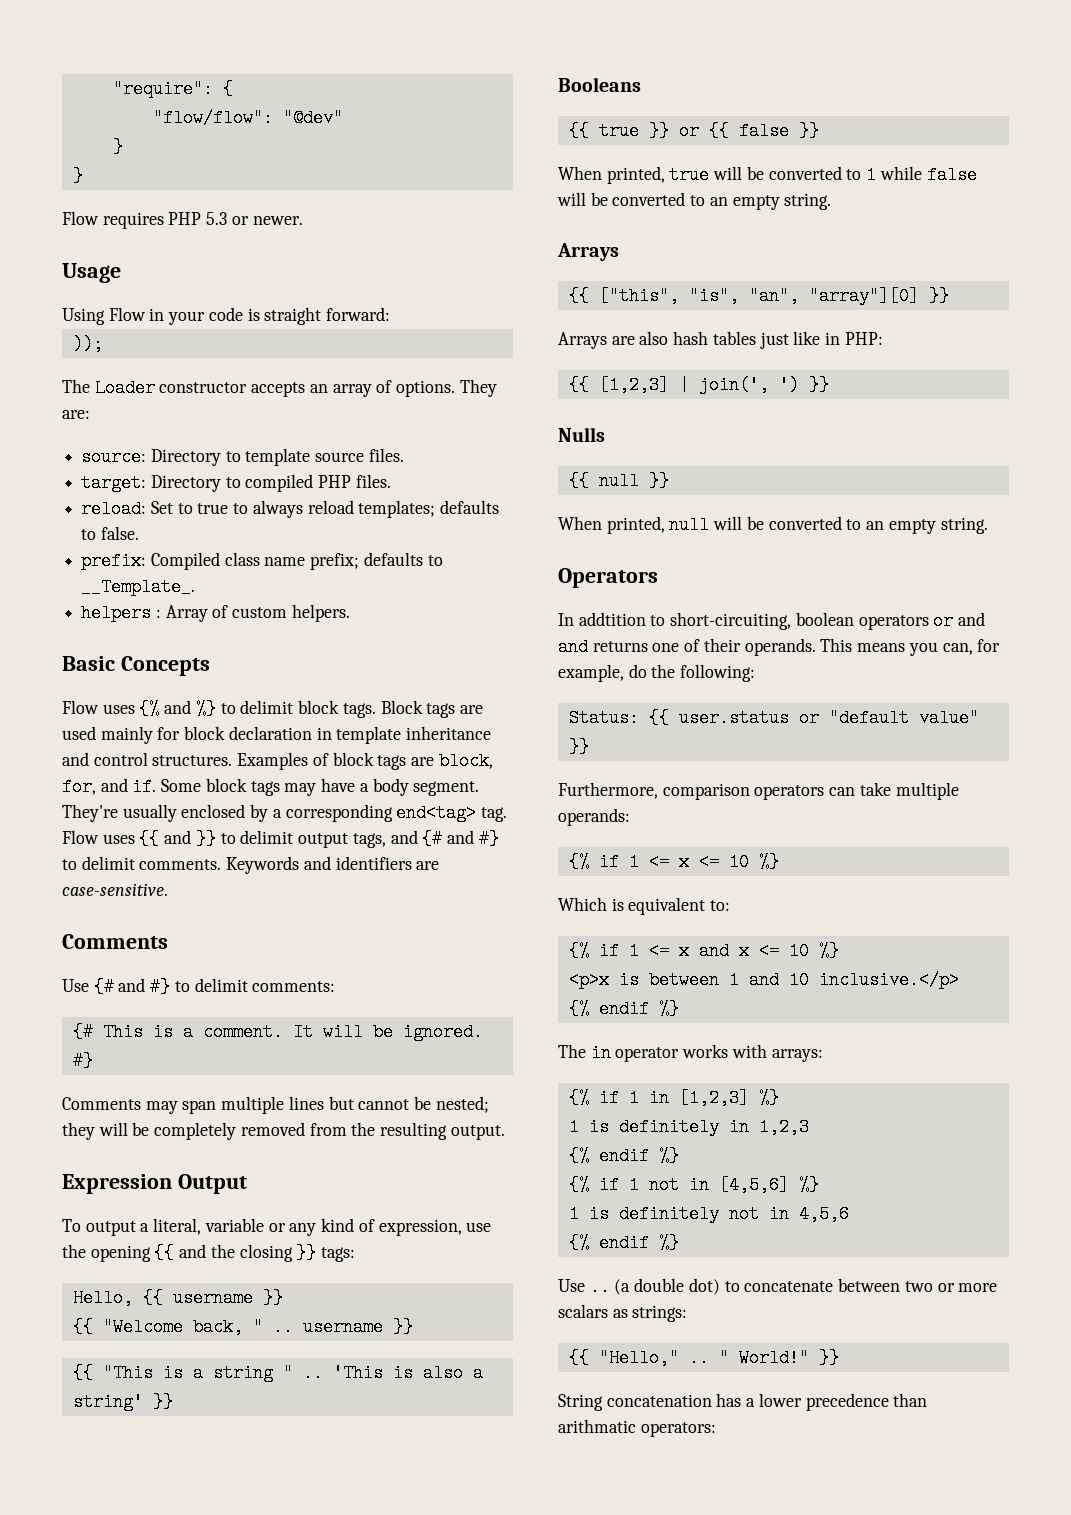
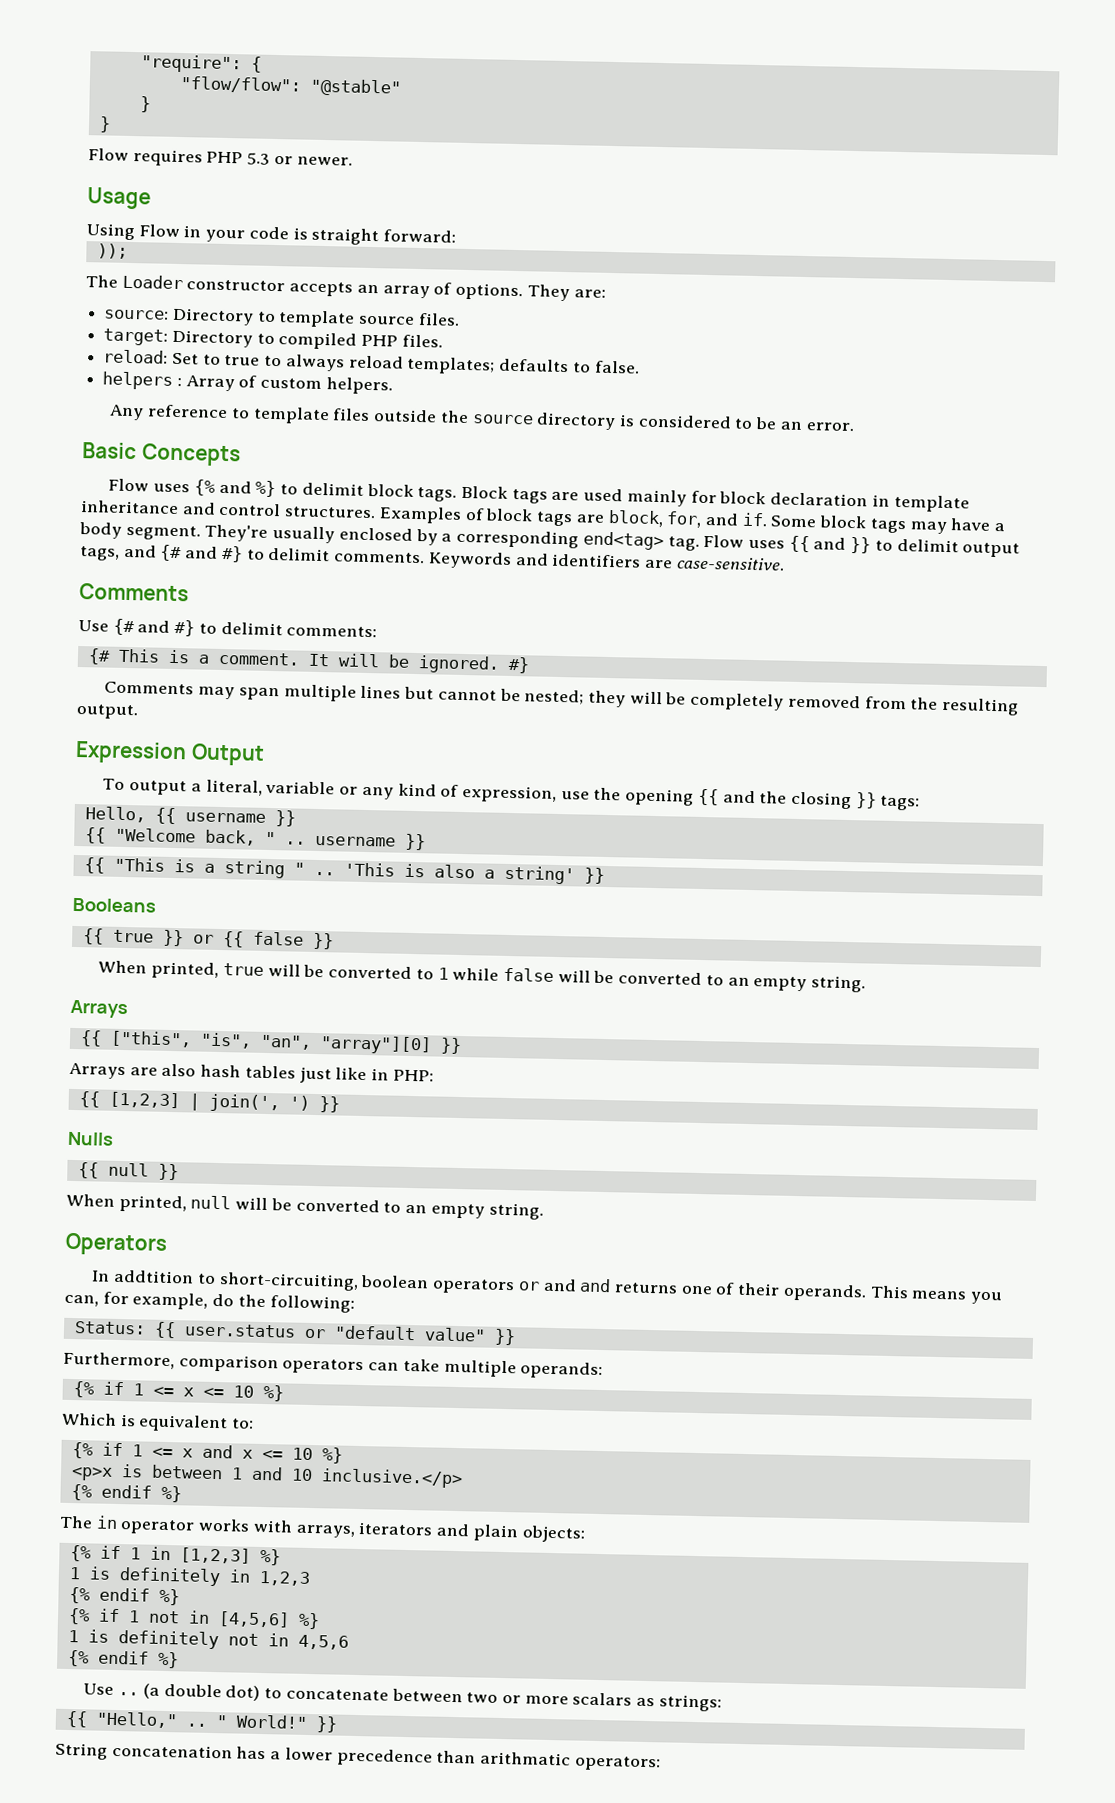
[282,109,343,127] "@dev" -> [309,78,402,97] "@stable"
[81,552,443,570] [81,578,196,596] // prefix: Compiled class name prefix; defaults to __Template_. -> (640, 367) none
(350, 613) none -> [109,404,855,432] // Any reference to template files outside the source directory is considered to be an error.
[771,1049,823,1062] arrays: -> [295,1522,586,1543] arrays, iterators and plain objects:

